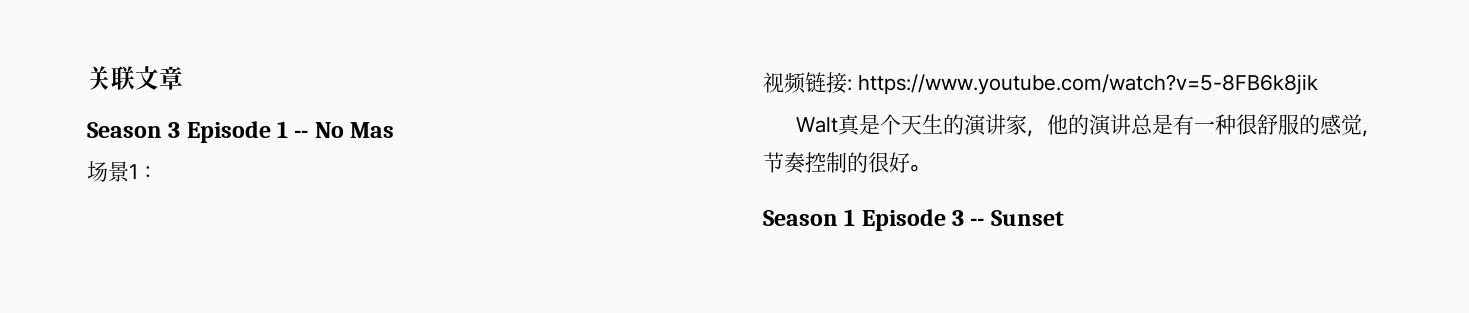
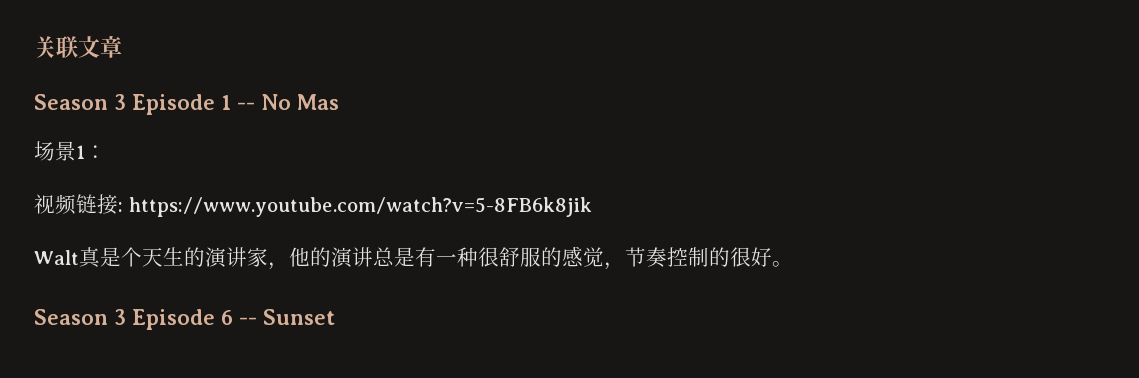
[844,209,965,231] 1 Episode 3 -> [114,309,233,330] 3 Episode 6

